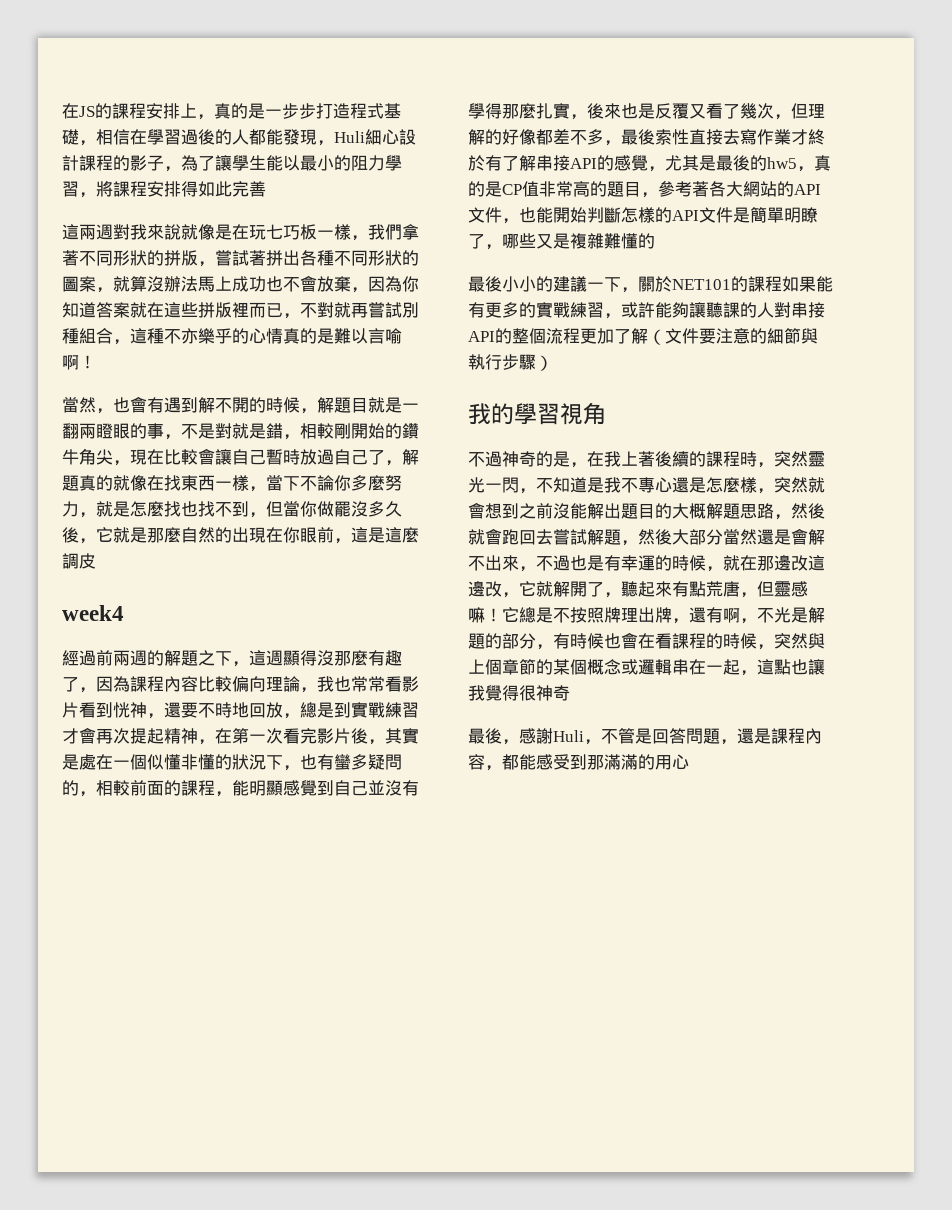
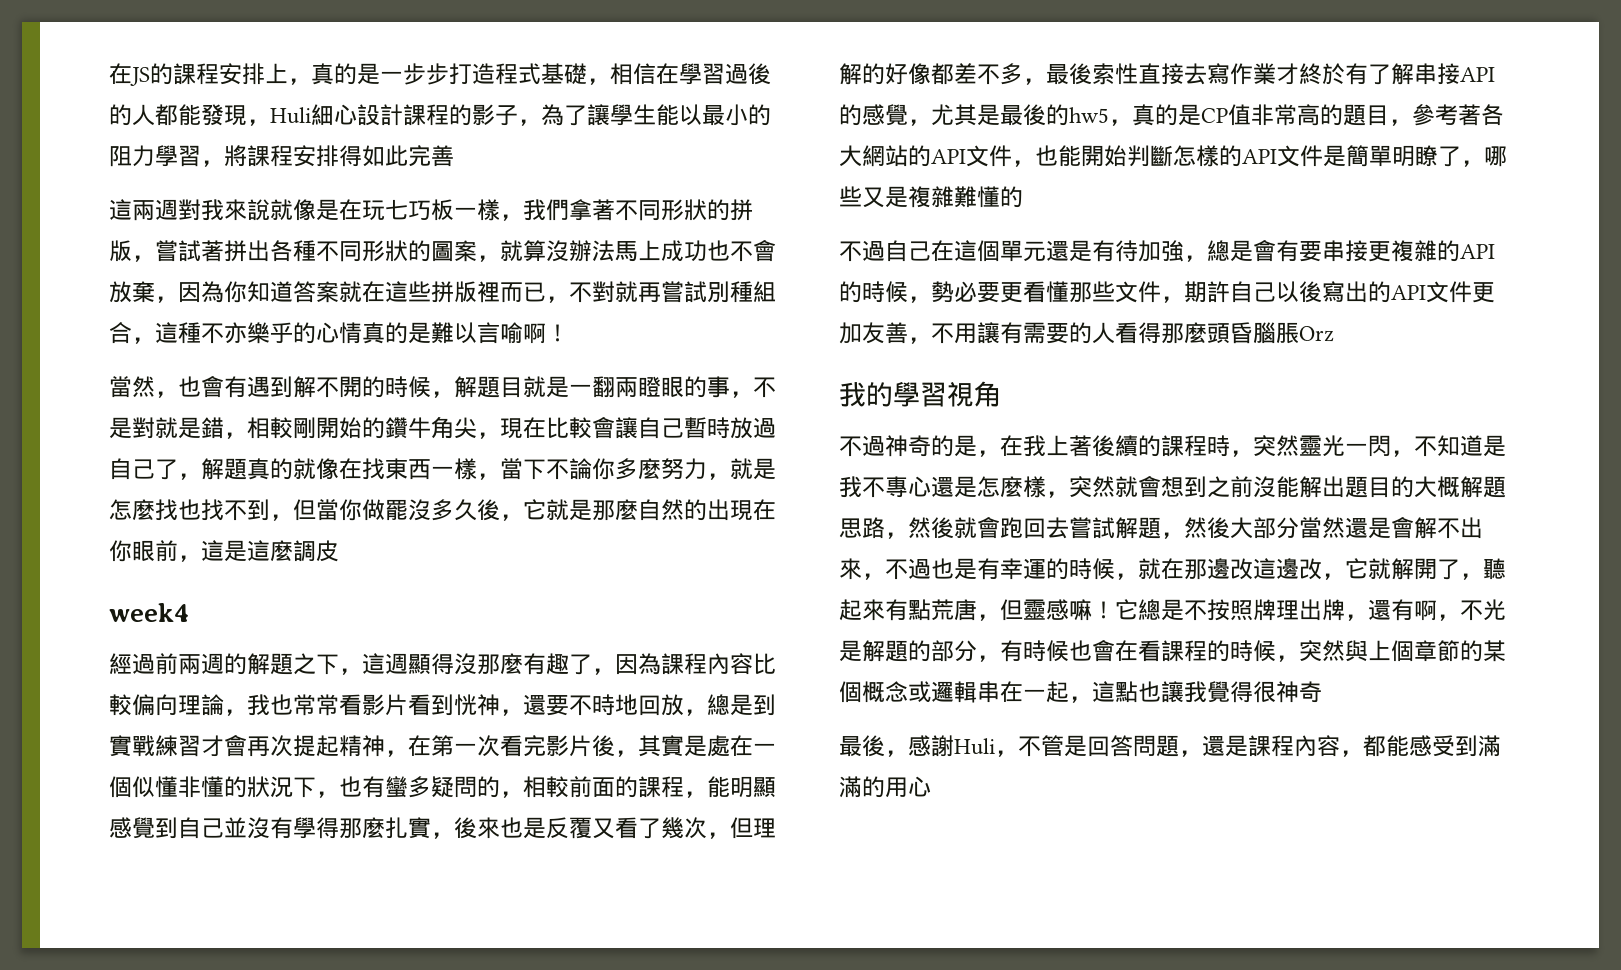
[468,276,833,293] [468,302,825,319] [468,328,818,345] [468,354,553,371] 最後小小的建議一下，關於NET101的課程如果能有更多的實戰練習，或許能夠讓聽課的人對串接API的整個流程更加了解（文件要注意的細節與執行步驟） -> [839,240,1495,262] [839,281,1495,303] [839,322,1334,344] 不過自己在這個單元還是有待加強，總是會有要串接更複雜的API的時候，勢必要更看懂那些文件，期許自己以後寫出的API文件更加友善，不用讓有需要的人看得那麼頭昏腦脹Orz
[587,755,604,770] 那 -> (1478, 746) none

